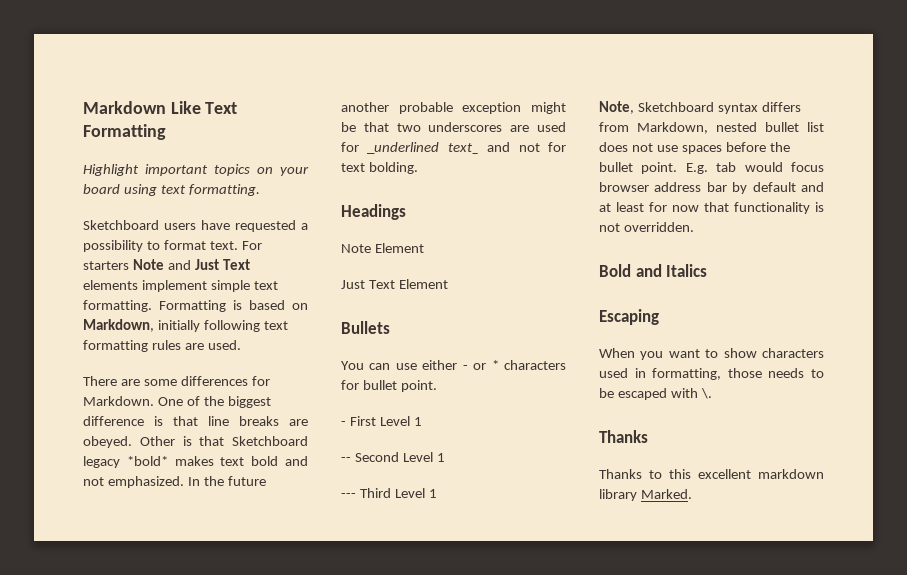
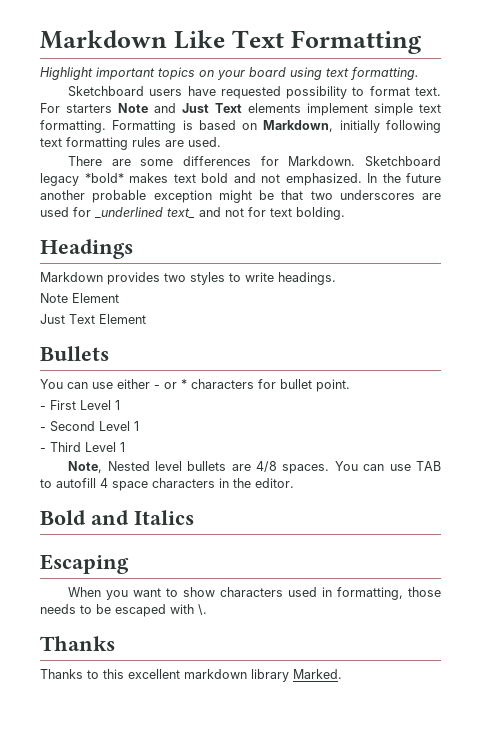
[301,223,308,230] a -> (281, 92) none
[157,396,271,408] [83,416,308,426] [83,436,225,448] One of the biggest difference is that line breaks are obeyed. Other is that -> (356, 161) none
(406, 212) none -> [40,272,336,285] // Markdown provides two styles to write headings.
[341,457,351,462] -- -> [40,427,46,431] -
[341,493,356,498] --- -> [40,448,46,452] -
[637,102,801,114] [599,122,824,134] [599,142,790,154] [599,162,824,174] [599,182,824,194] [599,202,824,214] [599,222,694,232] Sketchboard syntax differs from Markdown, nested bullet list does not use spaces before the bullet point. E.g. tab would focus browser address bar by default and at least for now that functionality is not overridden. -> [107,461,441,474] [40,478,294,491] Nested level bullets are 4/8 spaces. You can use TAB to autofill 4 space characters in the editor.

